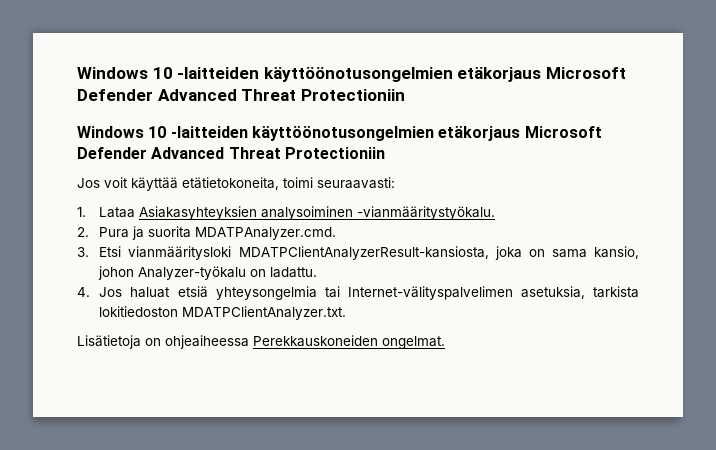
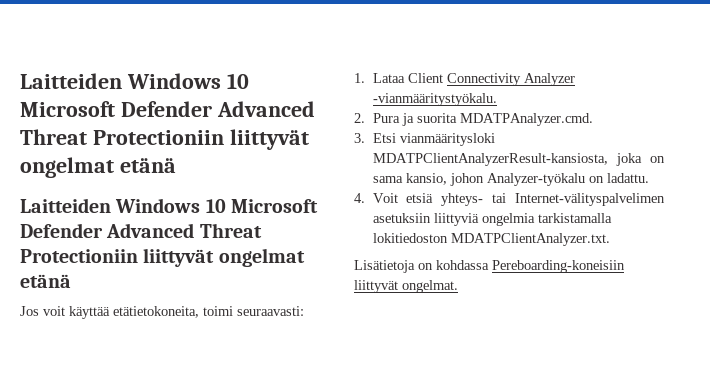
[77,67,626,82] [77,89,405,101] [77,126,602,141] [77,147,385,159] Windows 10 -laitteiden käyttöönotusongelmien etäkorjaus Microsoft Defender Advanced Threat Protectioniin // Windows 10 -laitteiden käyttöönotusongelmien etäkorjaus Microsoft Defender Advanced Threat Protectioniin -> [20,73,249,89] [20,101,315,117] [20,129,309,150] [20,157,176,178] [20,198,318,213] [20,223,262,238] [20,248,305,267] [20,274,71,288] Laitteiden Windows 10 Microsoft Defender Advanced Threat Protectioniin liittyvät ongelmat etänä // Laitteiden Windows 10 Microsoft Defender Advanced Threat Protectioniin liittyvät ongelmat etänä
[139,206,354,220] Asiakasyhteyksien analysoiminen -> [407,73,575,86] Client Connectivity Analyzer
[99,286,639,300] Jos haluat etsiä yhteysongelmia tai Internet-välityspalvelimen asetuksia, tarkista -> [372,193,665,206] [372,213,612,226] Voit etsiä yhteys- tai Internet-välityspalvelimen asetuksiin liittyviä ongelmia tarkistamalla
[165,335,378,349] ohjeaiheessa Perekkauskoneiden -> [436,260,625,273] [354,280,398,293] kohdassa Pereboarding-koneisiin liittyvät

